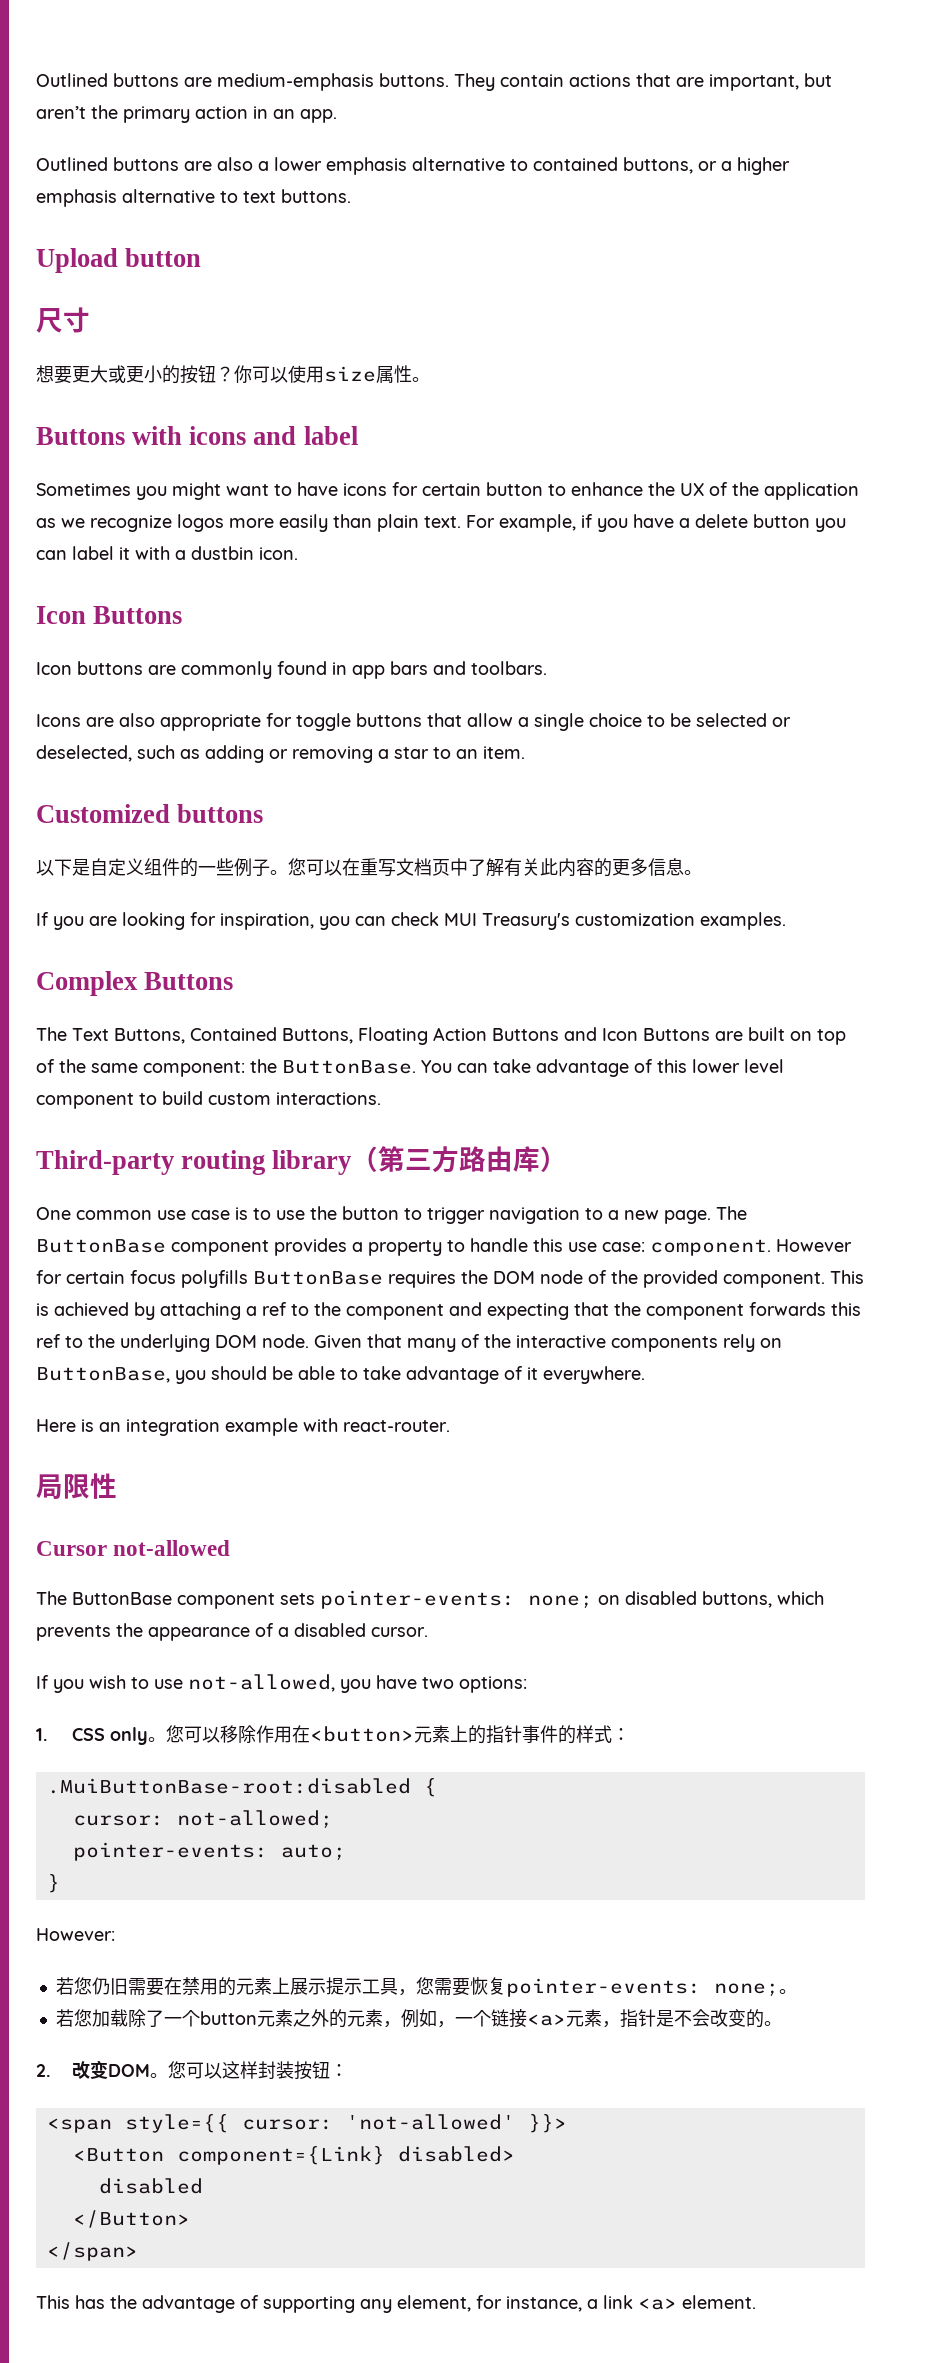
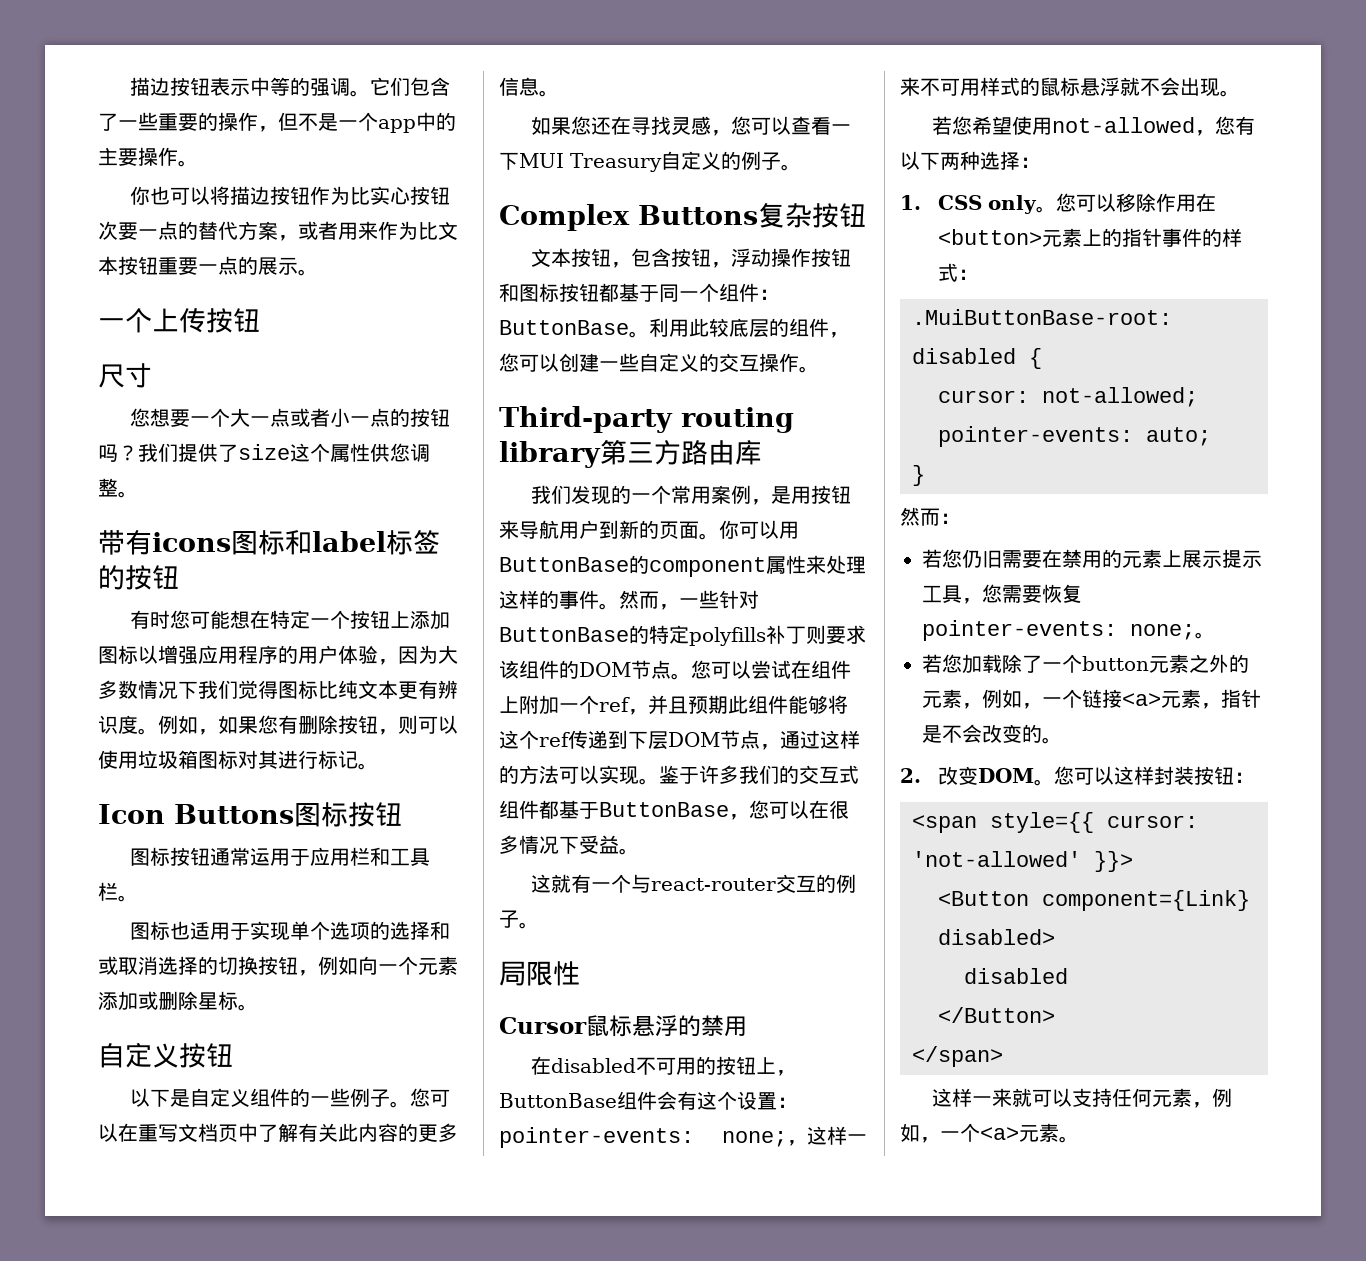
[36,73,832,91] [36,105,337,123] [36,157,790,175] [36,189,351,207] [36,248,202,273] [36,307,90,333] [36,365,430,384] [36,426,358,445] [36,482,859,500] [36,514,846,532] [36,546,298,560] [36,606,183,624] [36,661,547,679] [36,713,791,731] [36,745,525,763] [36,804,264,823] Outlined buttons are medium-emphasis buttons. They contain actions that are important, but aren’t the primary action in an app. // Outlined buttons are also a lower emphasis alternative to contained buttons, or a higher emphasis alternative to text buttons. // Upload button // 尺寸 // 想要更大或更小的按钮？你可以使用size属性。 // Buttons with icons and label // Sometimes you might want to have icons for certain button to enhance the UX of the application as we recognize logos more easily than plain text. For example, if you have a delete button you can label it with a dustbin icon. // Icon Buttons // Icon buttons are commonly found in app bars and toolbars. // Icons are also appropriate for toggle buttons that allow a single choice to be selected or deselected, such as adding or removing a star to an item. // Customized buttons -> [129,77,450,97] [98,112,456,133] [98,147,198,167] [129,186,450,205] [98,221,458,241] [98,256,318,276] [98,308,260,333] [98,363,152,388] [129,408,450,427] [98,443,430,462] [98,478,138,498] [98,529,440,555] [98,565,179,590] [129,610,450,630] [98,645,458,665] [98,680,458,699] [98,715,458,735] [98,750,378,770] [98,802,402,827] [129,847,430,866] [98,882,138,902] [129,921,450,941] [98,956,458,976] [98,991,258,1011] [98,1042,233,1068] 描边按钮表示中等的强调。它们包含了一些重要的操作，但不是一个app中的主要操作。 // 你也可以将描边按钮作为比实心按钮次要一点的替代方案，或者用来作为比文本按钮重要一点的展示。 // 一个上传按钮 // 尺寸 // 您想要一个大一点或者小一点的按钮吗？我们提供了size这个属性供您调整。 // 带有icons图标和label标签的按钮 // 有时您可能想在特定一个按钮上添加图标以增强应用程序的用户体验，因为大多数情况下我们觉得图标比纯文本更有辨识度。例如，如果您有删除按钮，则可以使用垃圾箱图标对其进行标记。 // Icon Buttons图标按钮 // 图标按钮通常运用于应用栏和工具栏。 // 图标也适用于实现单个选项的选择和或取消选择的切换按钮，例如向一个元素添加或删除星标。 // 自定义按钮
[36,912,786,930] [36,971,234,996] [36,1027,846,1045] [36,1059,784,1077] [36,1091,381,1109] If you are looking for inspiration, you can check MUI Treasury's customization examples. // Complex Buttons // The Text Buttons, Contained Buttons, Floating Action Buttons and Icon Buttons are built on top of the same component: the ButtonBase. You can take advantage of this lower level component to build custom interactions. -> [530,116,851,136] [499,151,801,172] [499,203,866,231] [530,248,851,268] [499,283,779,302] [499,318,849,338] [499,353,819,373] 如果您还在寻找灵感，您可以查看一下MUI Treasury自定义的例子。 // Complex Buttons复杂按钮 // 文本按钮，包含按钮，浮动操作按钮和图标按钮都基于同一个组件：ButtonBase。利用此较底层的组件，您可以创建一些自定义的交互操作。
[351,1146,379,1172] （ -> (601, 454) none
[540,1146,568,1172] [36,1206,747,1224] [36,1238,852,1256] [36,1270,864,1288] [36,1302,861,1320] [36,1334,782,1352] [36,1366,645,1384] [36,1418,450,1436] [36,1473,117,1499] [36,1540,231,1556] [36,1590,824,1609] [36,1623,428,1641] [36,1674,527,1693] ） // One common use case is to use the button to trigger navigation to a new page. The ButtonBase component provides a property to handle this use case: component. However for certain focus polyfills ButtonBase requires the DOM node of the provided component. This is achieved by attaching a ref to the component and expecting that the component forwards this ref to the underlying DOM node. Given that many of the interactive components rely on ButtonBase, you should be able to take advantage of it everywhere. // Here is an integration example with react-router. // 局限性 // Cursor not-allowed // The ButtonBase component sets pointer-events: none; on disabled buttons, which prevents the appearance of a disabled cursor. // If you wish to use not-allowed, you have two options: -> [530,485,851,505] [499,520,799,540] [499,555,866,577] [499,590,759,610] [499,625,866,646] [499,660,851,680] [499,695,848,715] [499,730,860,750] [499,765,859,785] [499,800,849,820] [499,835,639,855] [530,874,856,893] [499,910,539,929] [499,961,580,986] [499,1015,747,1037] [530,1056,796,1076] [499,1091,797,1110] [499,1126,867,1148] [900,77,1240,97] [931,116,1255,136] [900,151,1040,170] // 我们发现的一个常用案例，是用按钮来导航用户到新的页面。你可以用ButtonBase的component属性来处理这样的事件。然而，一些针对ButtonBase的特定polyfills补丁则要求该组件的DOM节点。您可以尝试在组件上附加一个ref，并且预期此组件能够将这个ref传递到下层DOM节点，通过这样的方法可以实现。鉴于许多我们的交互式组件都基于ButtonBase，您可以在很多情况下受益。 // 这就有一个与react-router交互的例子。 // 局限性 // Cursor鼠标悬浮的禁用 // 在disabled不可用的按钮上，ButtonBase组件会有这个设置：pointer-events: none;，这样一来不可用样式的鼠标悬浮就不会出现。 // 若您希望使用not-allowed，您有以下两种选择：
[36,1928,115,1941] However: -> [900,507,960,526] 然而：
[36,2295,756,2313] This has the advantage of supporting any element, for instance, a link <a> element. -> [931,1088,1232,1108] [900,1123,1079,1143] 这样一来就可以支持任何元素，例如，一个<a>元素。

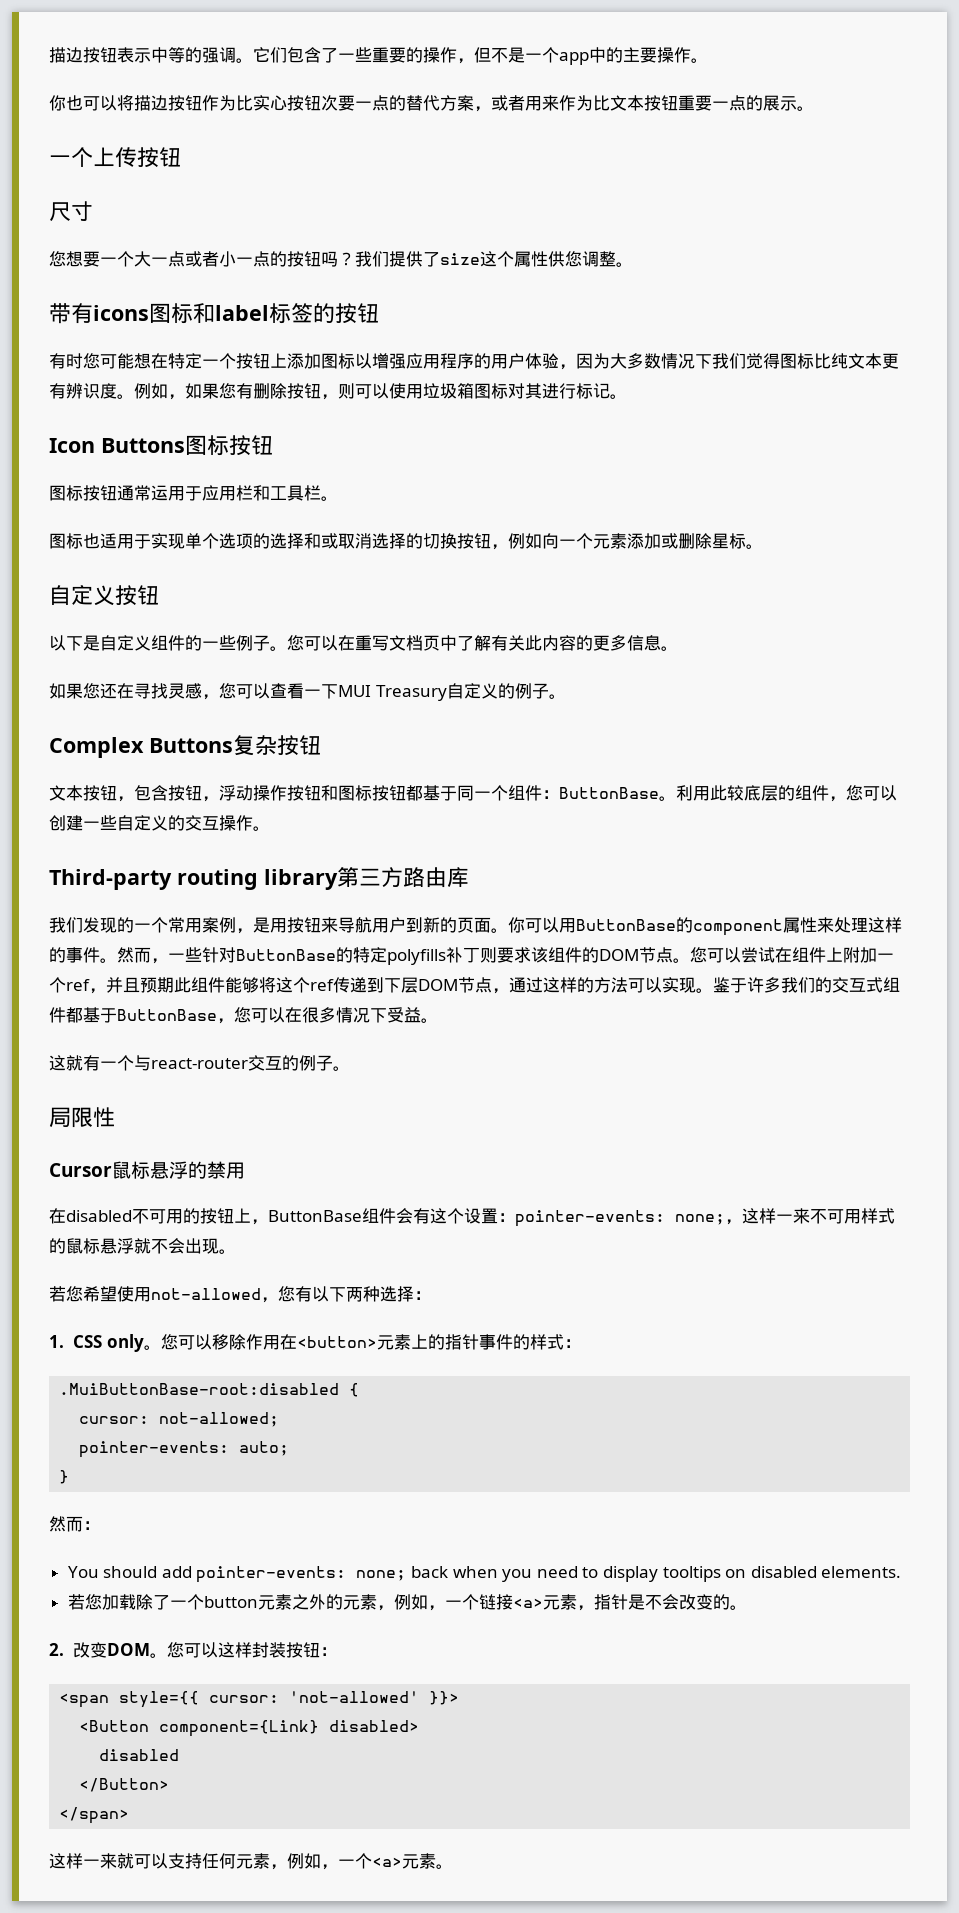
[922,549,1262,568] [922,584,1082,604] [922,620,1215,641] 若您仍旧需要在禁用的元素上展示提示工具，您需要恢复pointer-events: none;。 -> [67,1566,902,1583] You should add pointer-events: none; back when you need to display tooltips on disabled elements.

